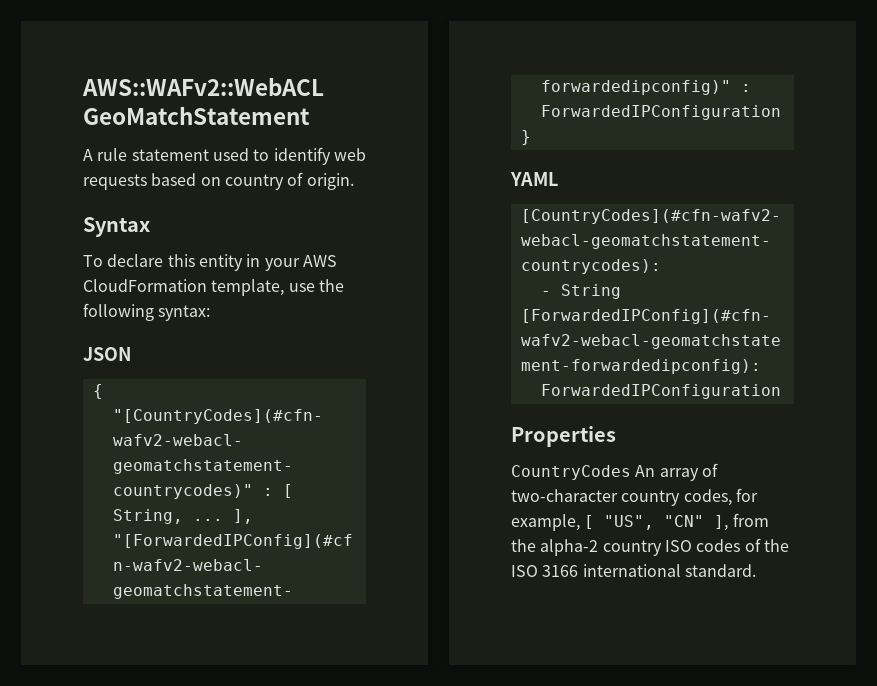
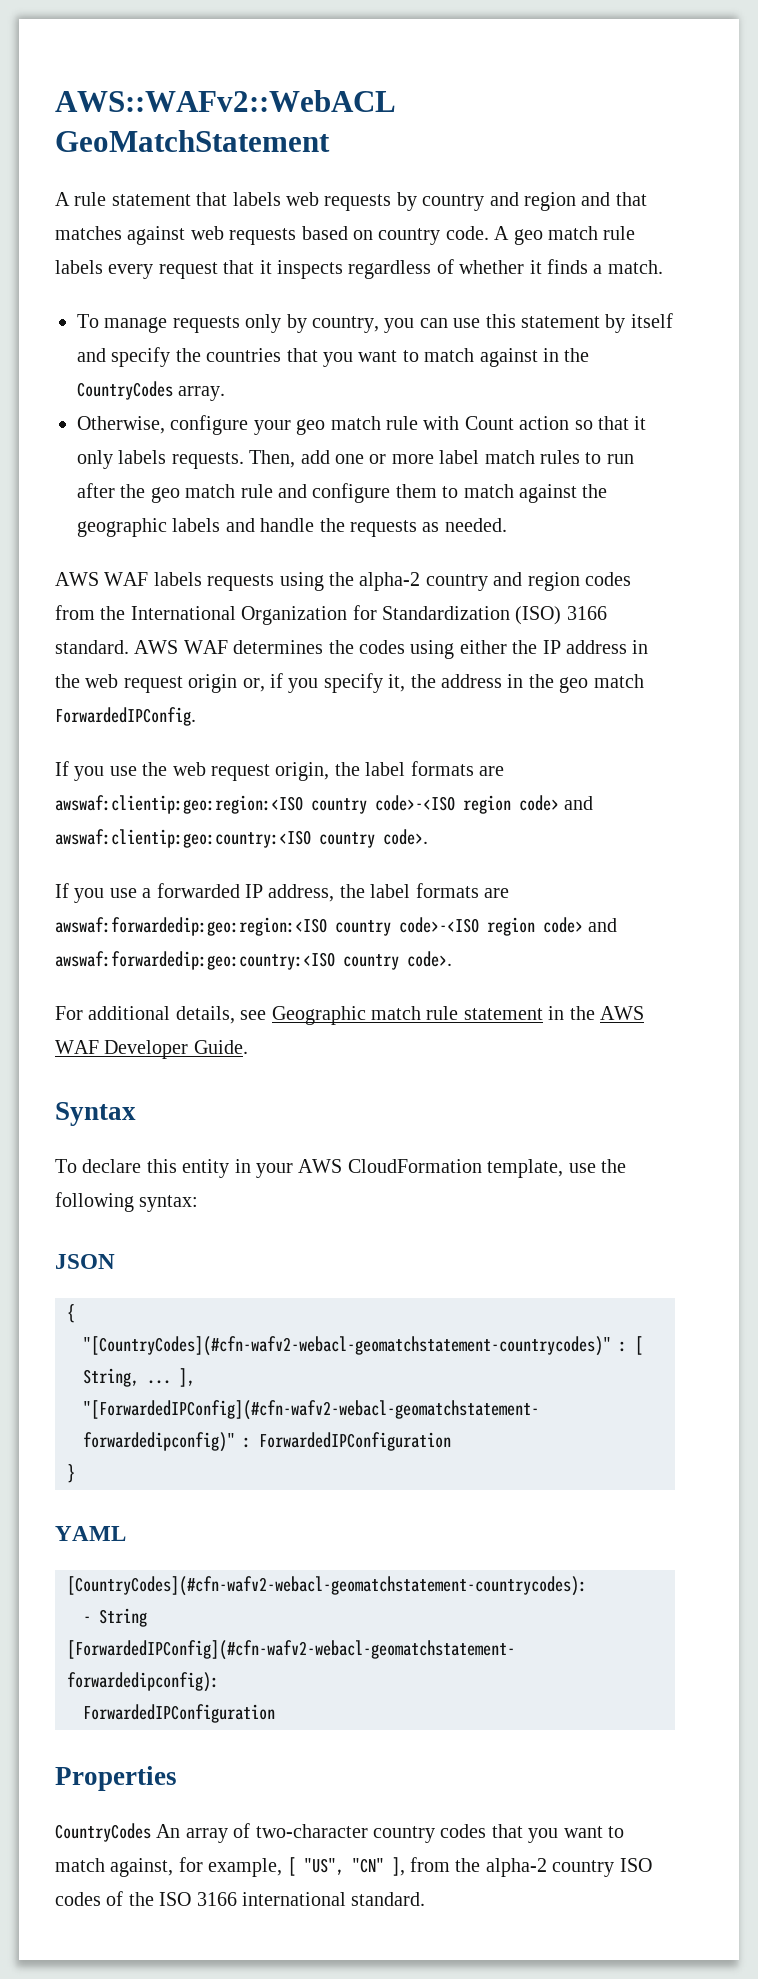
[212,147,331,165] used to identify -> [196,192,647,211] [55,226,186,245] that labels web requests by country and region and that matches against
[287,172,354,190] of origin. -> [445,226,636,245] [55,259,663,279] [77,313,673,333] [77,347,590,367] [77,381,226,401] [77,415,647,435] [77,450,634,469] [77,483,608,503] [77,518,507,537] [55,572,631,591] [55,605,607,625] [55,640,649,659] [55,673,644,693] [55,707,196,726] [55,761,504,781] [55,795,594,814] [55,829,428,848] [55,883,509,903] [55,917,618,936] [55,951,452,970] [55,1006,644,1025] [55,1040,248,1059] code. A geo match rule labels every request that it inspects regardless of whether it finds a match. // To manage requests only by country, you can use this statement by itself and specify the countries that you want to match against in the CountryCodes array. // Otherwise, configure your geo match rule with Count action so that it only labels requests. Then, add one or more label match rules to run after the geo match rule and configure them to match against the geographic labels and handle the requests as needed. // AWS WAF labels requests using the alpha-2 country and region codes from the International Organization for Standardization (ISO) 3166 standard. AWS WAF determines the codes using either the IP address in the web request origin or, if you specify it, the address in the geo match ForwardedIPConfig. // If you use the web request origin, the label formats are awswaf:clientip:geo:region:<ISO country code>-<ISO region code> and awswaf:clientip:geo:country:<ISO country code>. // If you use a forwarded IP address, the label formats are awswaf:forwardedip:geo:region:<ISO country code>-<ISO region code> and awswaf:forwardedip:geo:country:<ISO country code>. // For additional details, see Geographic match rule statement in the AWS WAF Developer Guide.
[683,489,732,506] codes, -> [440,1824,624,1843] [55,1858,174,1877] codes that you want to match against,

